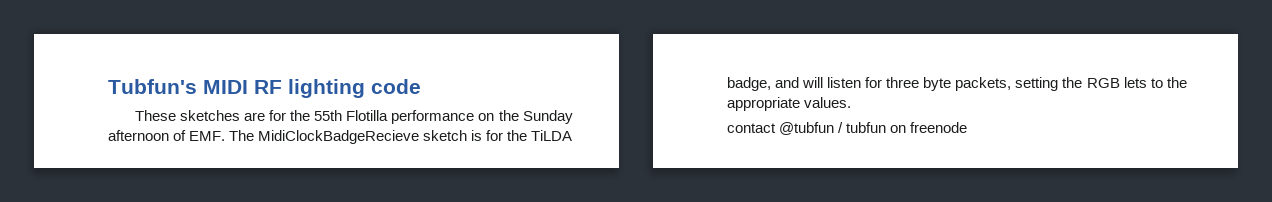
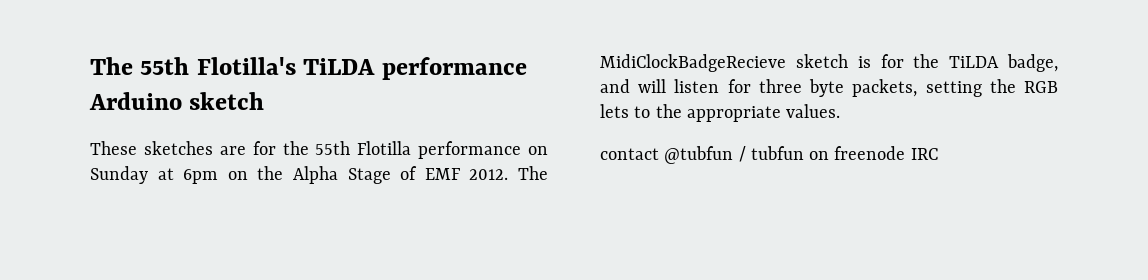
[108,79,421,98] Tubfun's MIDI RF lighting code -> [90,57,527,80] [89,92,265,110] The 55th Flotilla's TiLDA performance Arduino sketch
[498,110,573,124] [108,130,226,141] the Sunday afternoon of EMF. -> [90,166,509,184] Sunday at 6pm on the Alpha Stage of EMF 2012.
(968, 127) none -> [910,148,938,160] IRC

